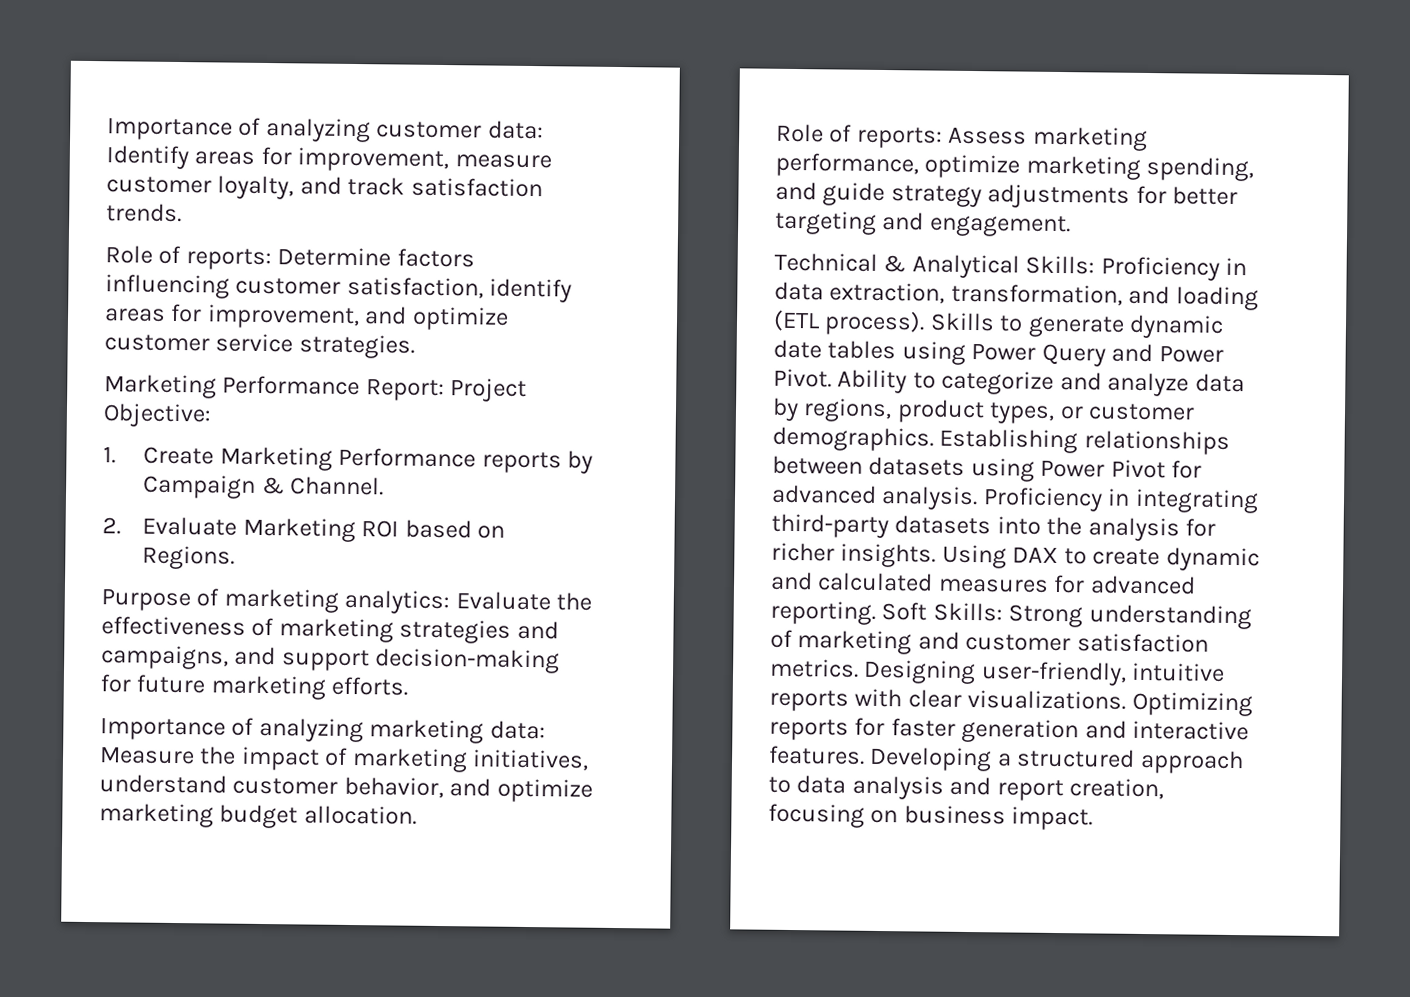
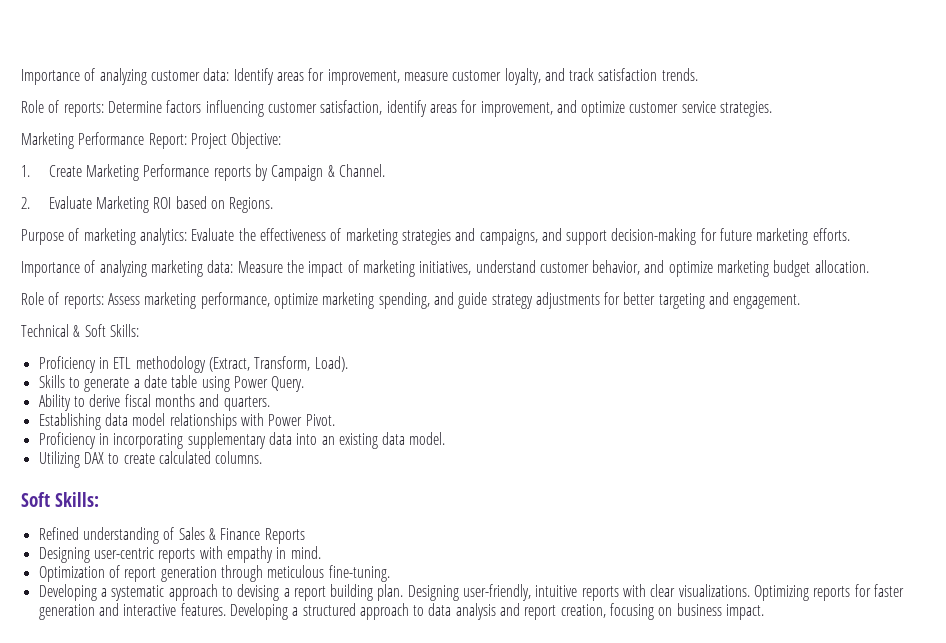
[911,254,1248,281] [774,281,1259,311] [773,309,1225,339] [773,339,1224,367] [773,368,1245,397] [772,397,1196,424] [772,426,1230,455] [772,455,1203,482] [771,484,1259,514] [771,513,1217,542] [771,542,1260,572] [770,571,1196,595] [770,600,1084,628] Analytical Skills: Proficiency in data extraction, transformation, and loading (ETL process). Skills to generate dynamic date tables using Power Query and Power Pivot. Ability to categorize and analyze data by regions, product types, or customer demographics. Establishing relationships between datasets using Power Pivot for advanced analysis. Proficiency in integrating third-party datasets into the analysis for richer insights. Using DAX to create dynamic and calculated measures for advanced reporting. Soft Skills: Strong -> [84,324,139,337] [38,356,348,373] [38,375,305,392] [38,394,270,411] [38,413,335,430] [38,432,446,449] [38,451,263,468] [21,492,99,507] [38,527,79,540] Soft Skills: // Proficiency in ETL methodology (Extract, Transform, Load). // Skills to generate a date table using Power Query. // Ability to derive fiscal months and quarters. // Establishing data model relationships with Power Pivot. // Proficiency in incorporating supplementary data into an existing data model. // Utilizing DAX to create calculated columns. // Soft Skills: // Refined
[797,630,1209,655] [769,658,859,678] marketing and customer satisfaction metrics. -> [178,527,305,544] [38,546,321,563] [38,565,390,582] [38,584,404,601] Sales & Finance Reports // Designing user-centric reports with empathy in mind. // Optimization of report generation through meticulous fine-tuning. // Developing a systematic approach to devising a report building plan.

